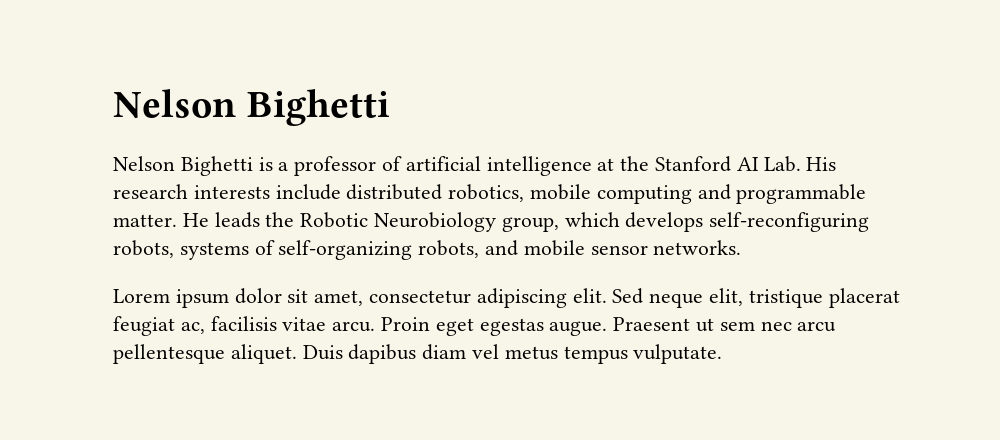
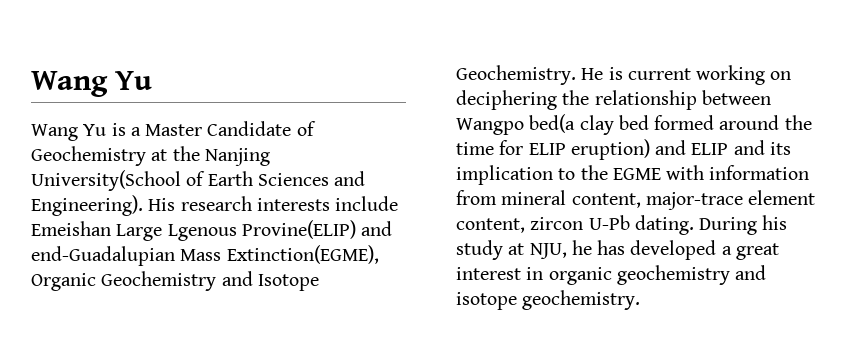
[113,89,390,126] [113,156,837,176] [113,184,867,204] [113,212,870,232] [113,240,742,260] [113,288,900,308] [113,316,837,336] [113,344,723,364] Nelson Bighetti // Nelson Bighetti is a professor of artificial intelligence at the Stanford AI Lab. His research interests include distributed robotics, mobile computing and programmable matter. He leads the Robotic Neurobiology group, which develops self-reconfiguring robots, systems of self-organizing robots, and mobile sensor networks. // Lorem ipsum dolor sit amet, consectetur adipiscing elit. Sed neque elit, tristique placerat feugiat ac, facilisis vitae arcu. Proin eget egestas augue. Praesent ut sem nec arcu pellentesque aliquet. Duis dapibus diam vel metus tempus vulputate. -> [31,71,153,97] [31,121,316,141] [31,146,270,166] [31,170,366,191] [31,195,399,216] [31,220,393,241] [31,245,379,266] [31,271,319,291] [456,65,792,85] [456,90,771,110] [456,114,812,135] [456,139,791,160] [456,165,810,185] [456,190,816,210] [456,215,788,235] [456,240,779,260] [456,265,767,285] [456,290,641,310] Wang Yu // Wang Yu is a Master Candidate of Geochemistry at the Nanjing University(School of Earth Sciences and Engineering). His research interests include Emeishan Large Lgenous Provine(ELIP) and end-Guadalupian Mass Extinction(EGME), Organic Geochemistry and Isotope Geochemistry. He is current working on deciphering the relationship between Wangpo bed(a clay bed formed around the time for ELIP eruption) and ELIP and its implication to the EGME with information from mineral content, major-trace element content, zircon U-Pb dating. During his study at NJU, he has developed a great interest in organic geochemistry and isotope geochemistry.

